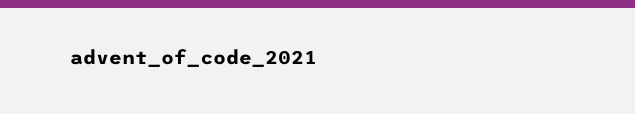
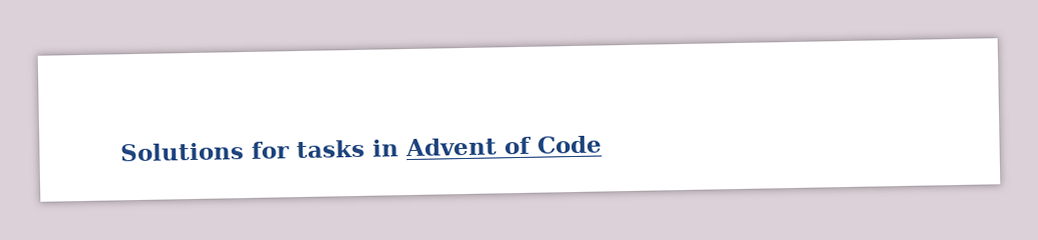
[70,49,317,67] advent_of_code_2021 -> [120,135,602,162] Solutions for tasks in Advent of Code

